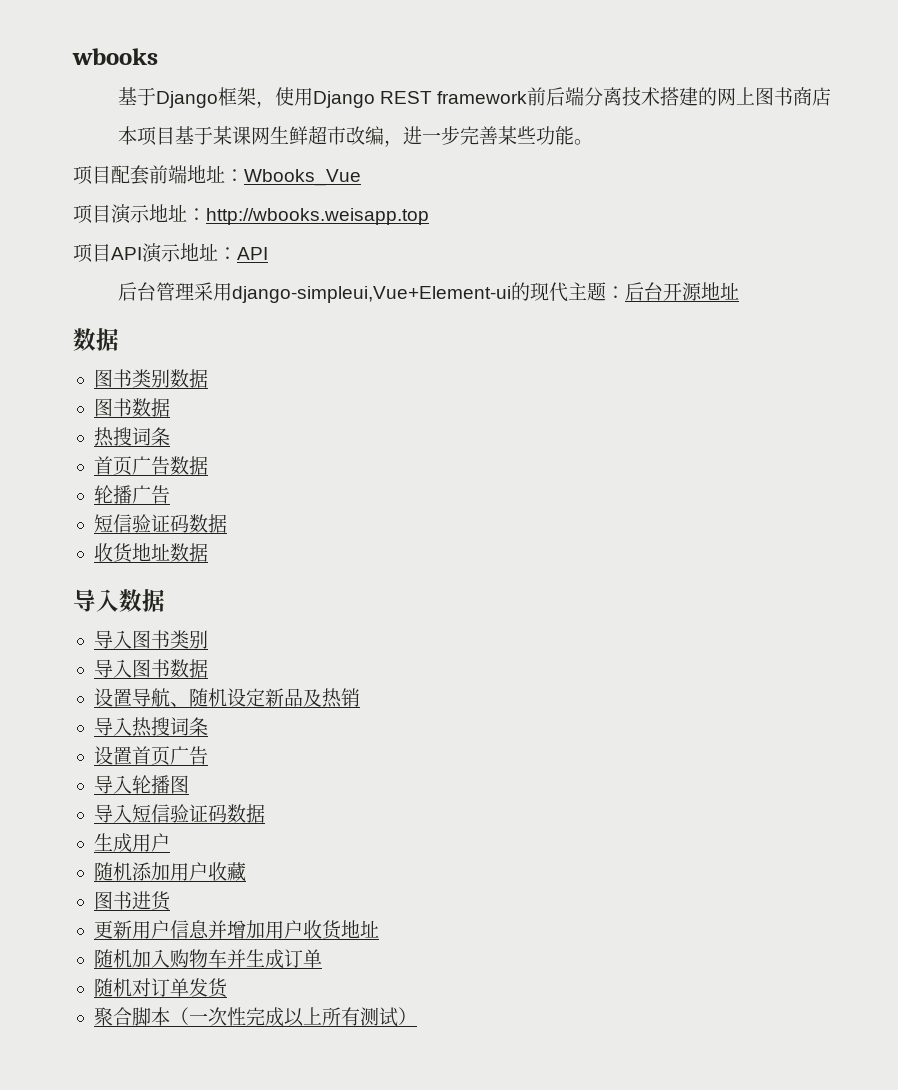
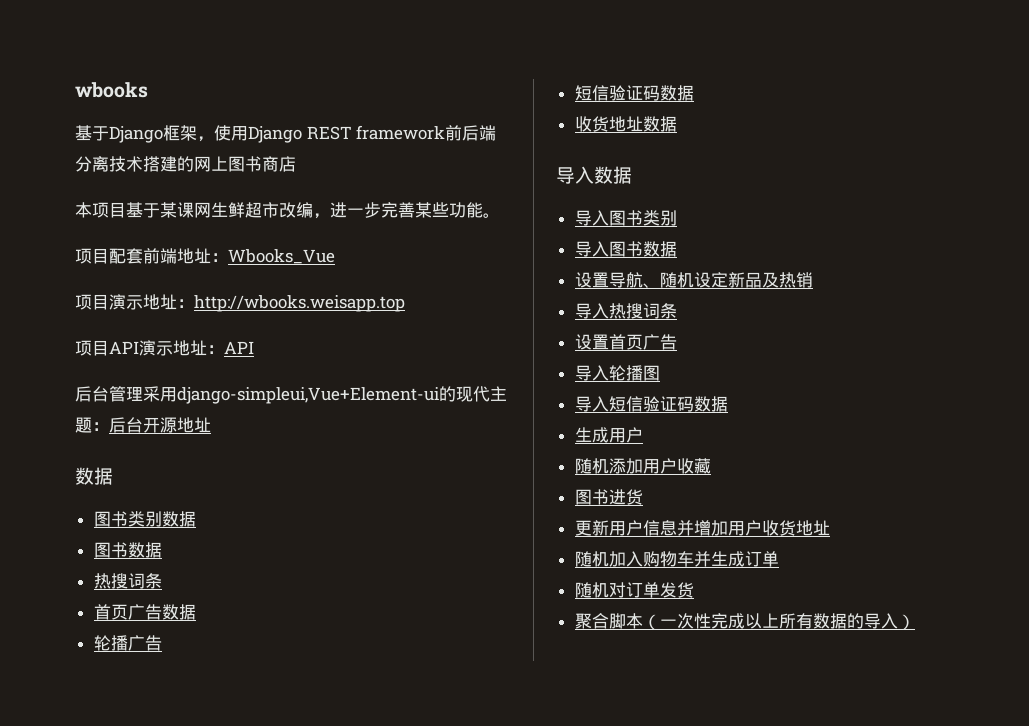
[359,1007,398,1027] 测试 -> [812,613,898,629] 数据的导入

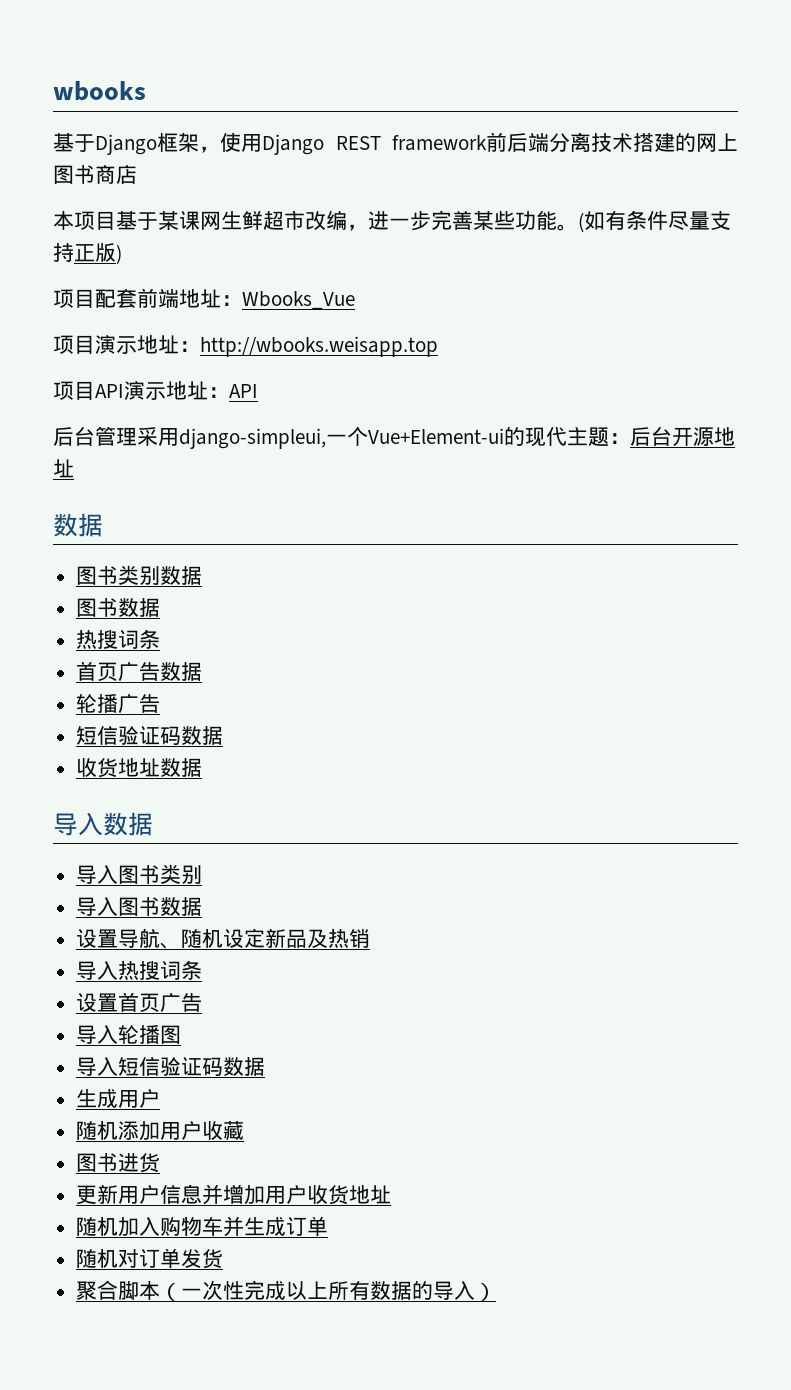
(500, 215) none -> [578,210,731,232] [53,242,122,264] (如有条件尽量支持正版)
[177,387,439,404] django-simpleui,Vue+Element-ui -> [179,427,504,449] django-simpleui,一个Vue+Element-ui

